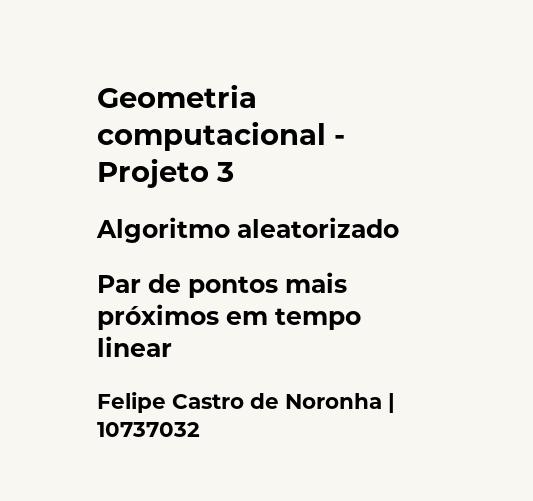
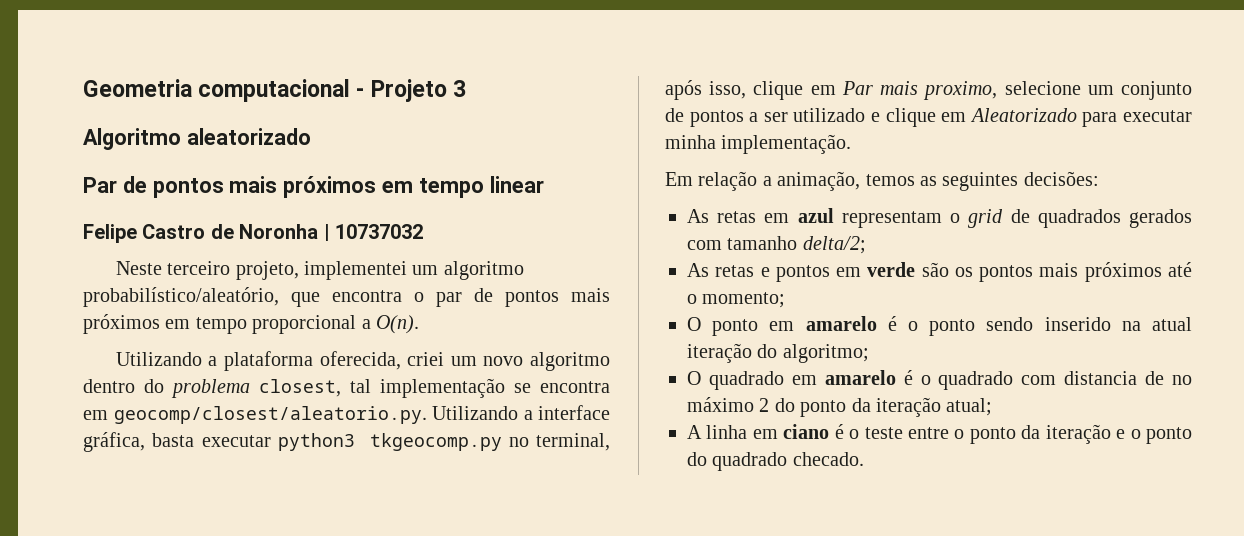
(200, 429) none -> [115,261,524,280] [83,287,610,307] [83,314,419,334] [115,351,610,371] [83,378,610,398] [83,405,610,424] [83,432,610,452] [665,80,1192,100] [665,108,1192,127] [665,134,852,154] [665,171,1099,191] [687,208,1192,228] [687,236,866,254] [687,262,1192,282] [687,292,786,308] [687,316,1192,336] [687,343,869,363] [687,370,1192,390] [687,397,993,417] [687,424,1192,444] [687,452,864,471] // Neste terceiro projeto, implementei um algoritmo probabilístico/aleatório, que encontra o par de pontos mais próximos em tempo proporcional a O(n). // Utilizando a plataforma oferecida, criei um novo algoritmo dentro do problema closest, tal implementação se encontra em geocomp/closest/aleatorio.py. Utilizando a interface gráfica, basta executar python3 tkgeocomp.py no terminal, após isso, clique em Par mais proximo, selecione um conjunto de pontos a ser utilizado e clique em Aleatorizado para executar minha implementação. // Em relação a animação, temos as seguintes decisões: // As retas em azul representam o grid de quadrados gerados com tamanho delta/2; // As retas e pontos em verde são os pontos mais próximos até o momento; // O ponto em amarelo é o ponto sendo inserido na atual iteração do algoritmo; // O quadrado em amarelo é o quadrado com distancia de no máximo 2 do ponto da iteração atual; // A linha em ciano é o teste entre o ponto da iteração e o ponto do quadrado checado.

